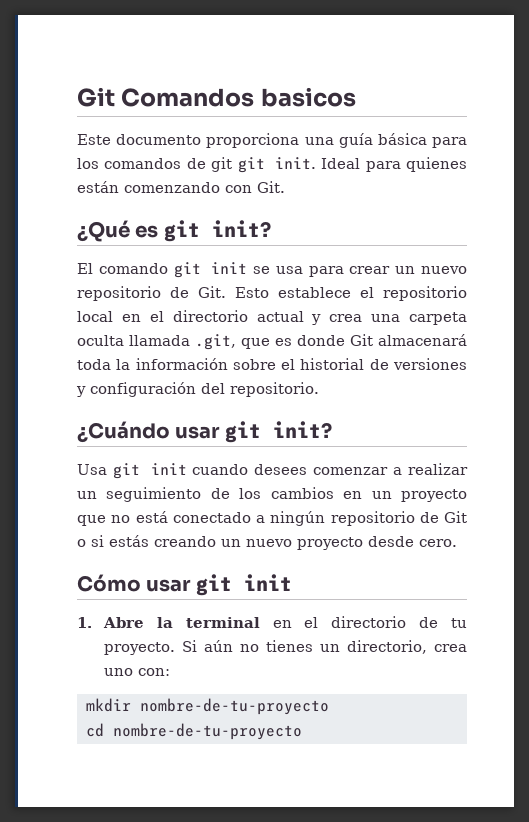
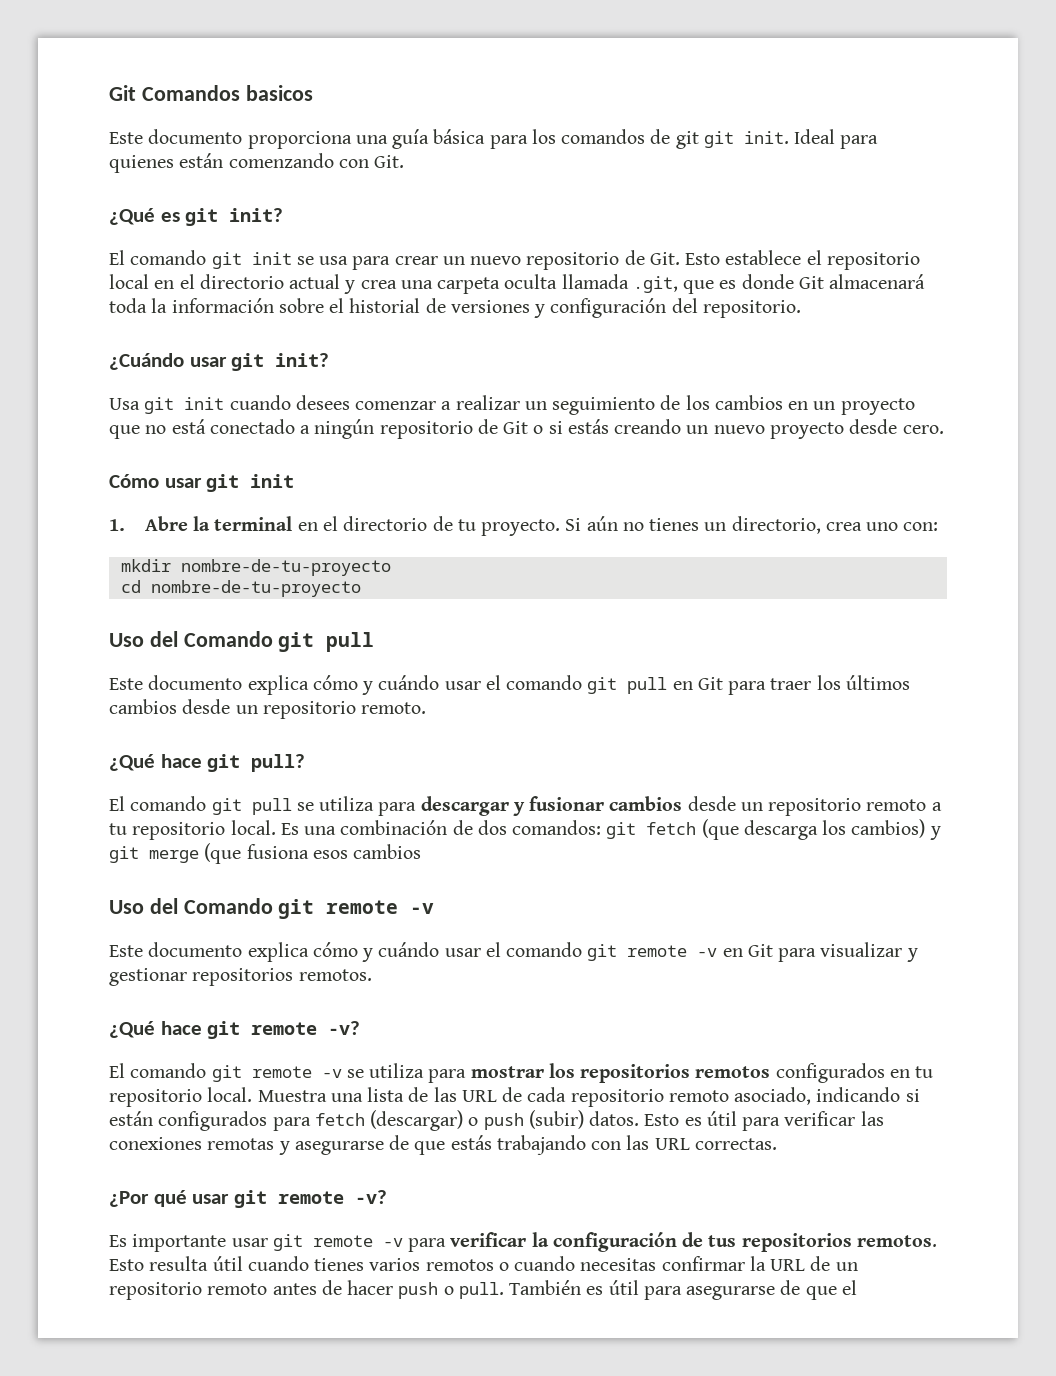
(302, 731) none -> [109,631,375,652] [109,675,910,695] [109,699,427,719] [109,754,306,772] [109,796,942,816] [109,819,941,840] [109,843,422,864] [109,898,435,919] [109,942,918,962] [109,968,372,986] [109,1021,361,1039] [109,1063,934,1083] [109,1087,920,1107] [109,1110,884,1131] [109,1135,777,1155] [109,1190,387,1208] [109,1232,937,1252] [109,1256,858,1271] [109,1280,857,1300] // Uso del Comando git pull // Este documento explica cómo y cuándo usar el comando git pull en Git para traer los últimos cambios desde un repositorio remoto. // ¿Qué hace git pull? // El comando git pull se utiliza para descargar y fusionar cambios desde un repositorio remoto a tu repositorio local. Es una combinación de dos comandos: git fetch (que descarga los cambios) y git merge (que fusiona esos cambios // Uso del Comando git remote -v // Este documento explica cómo y cuándo usar el comando git remote -v en Git para visualizar y gestionar repositorios remotos. // ¿Qué hace git remote -v? // El comando git remote -v se utiliza para mostrar los repositorios remotos configurados en tu repositorio local. Muestra una lista de las URL de cada repositorio remoto asociado, indicando si están configurados para fetch (descargar) o push (subir) datos. Esto es útil para verificar las conexiones remotas y asegurarse de que estás trabajando con las URL correctas. // ¿Por qué usar git remote -v? // Es importante usar git remote -v para verificar la configuración de tus repositorios remotos. Esto resulta útil cuando tienes varios remotos o cuando necesitas confirmar la URL de un repositorio remoto antes de hacer push o pull. También es útil para asegurarse de que el

